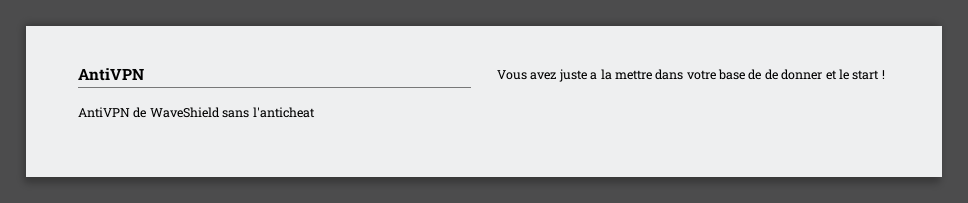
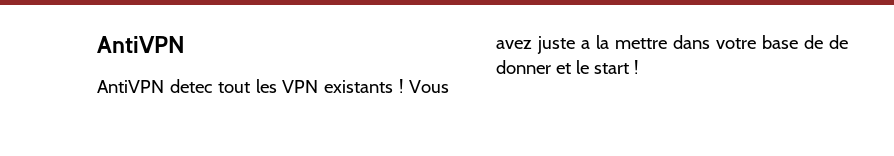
[133,107,315,118] de WaveShield sans l'anticheat // -> [169,79,404,93] detec tout les VPN existants !

